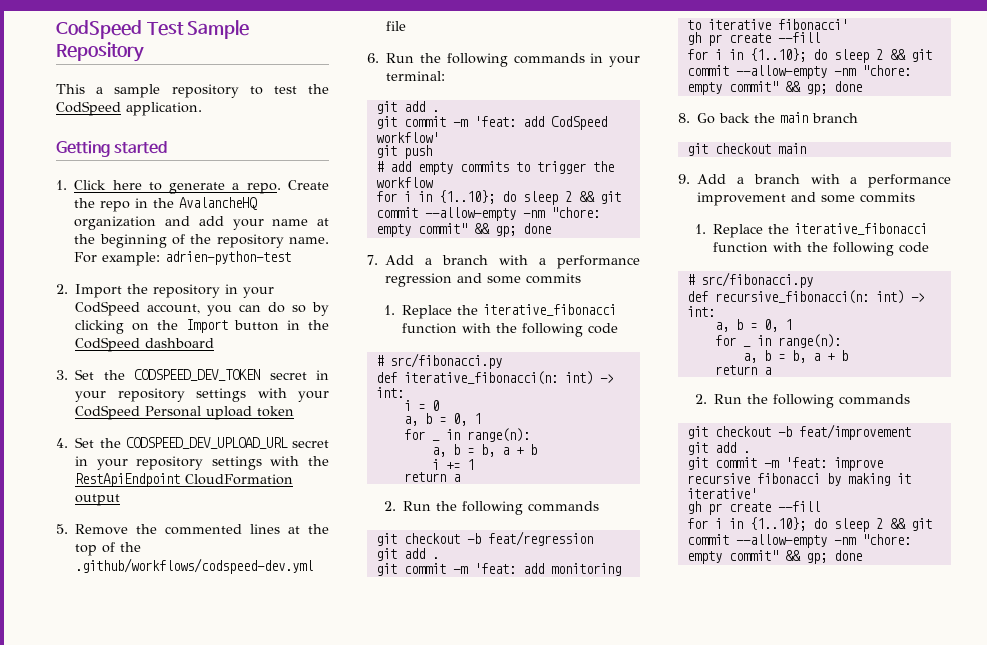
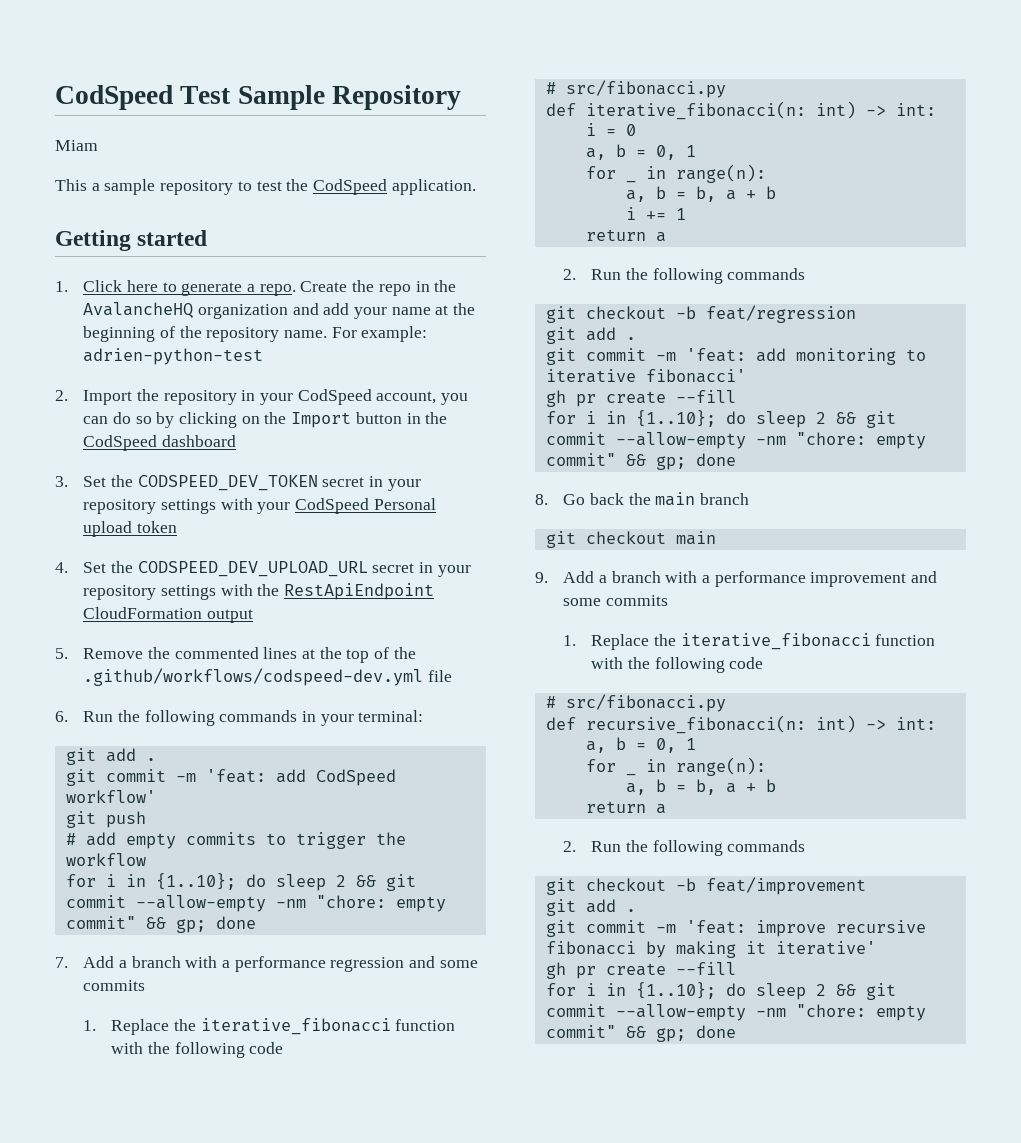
(144, 52) none -> [55,140,98,151] // Miam

